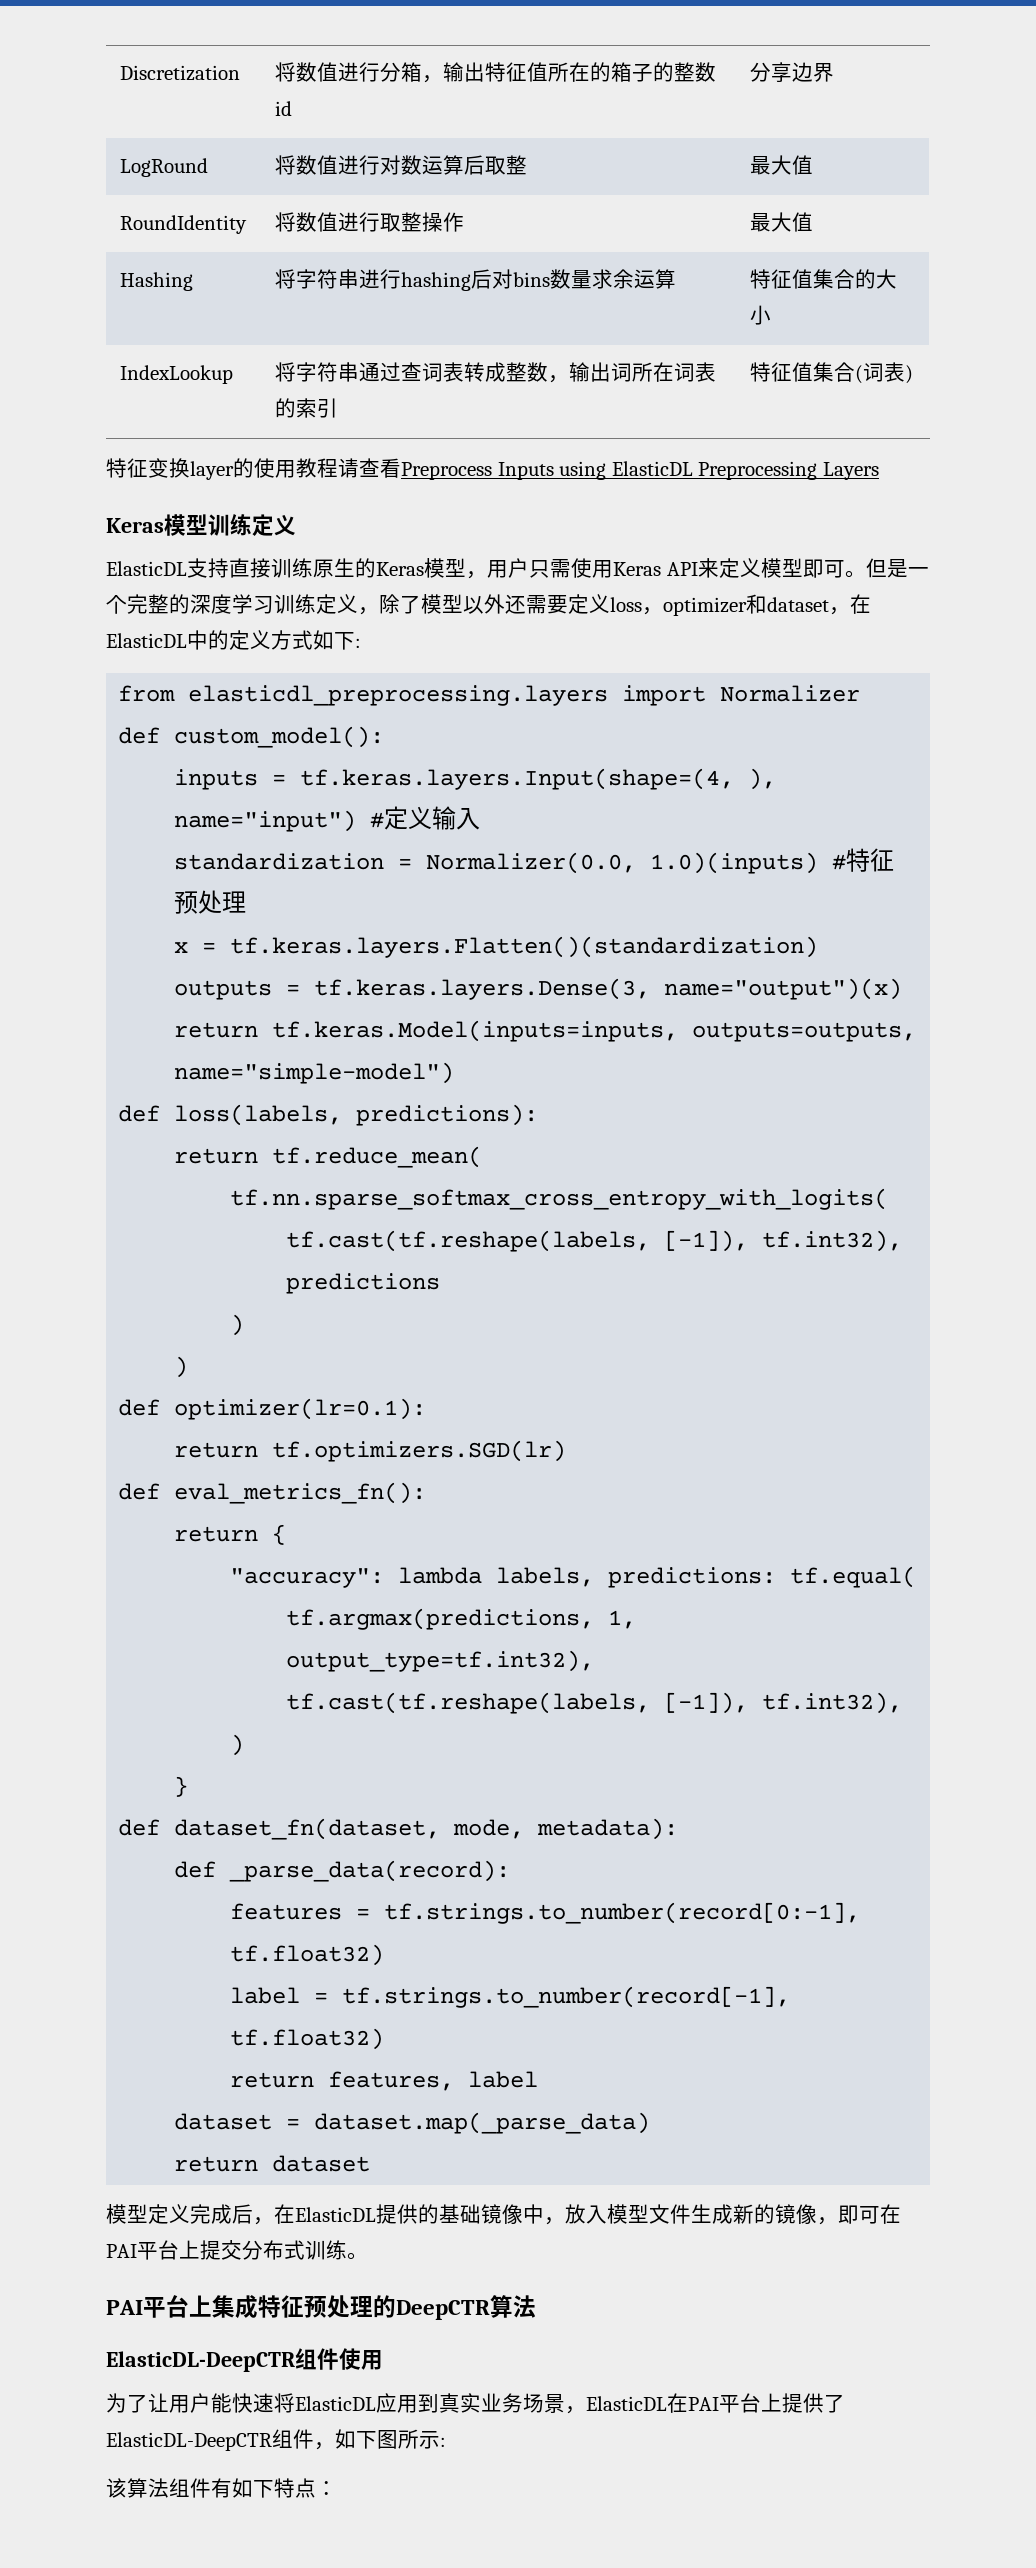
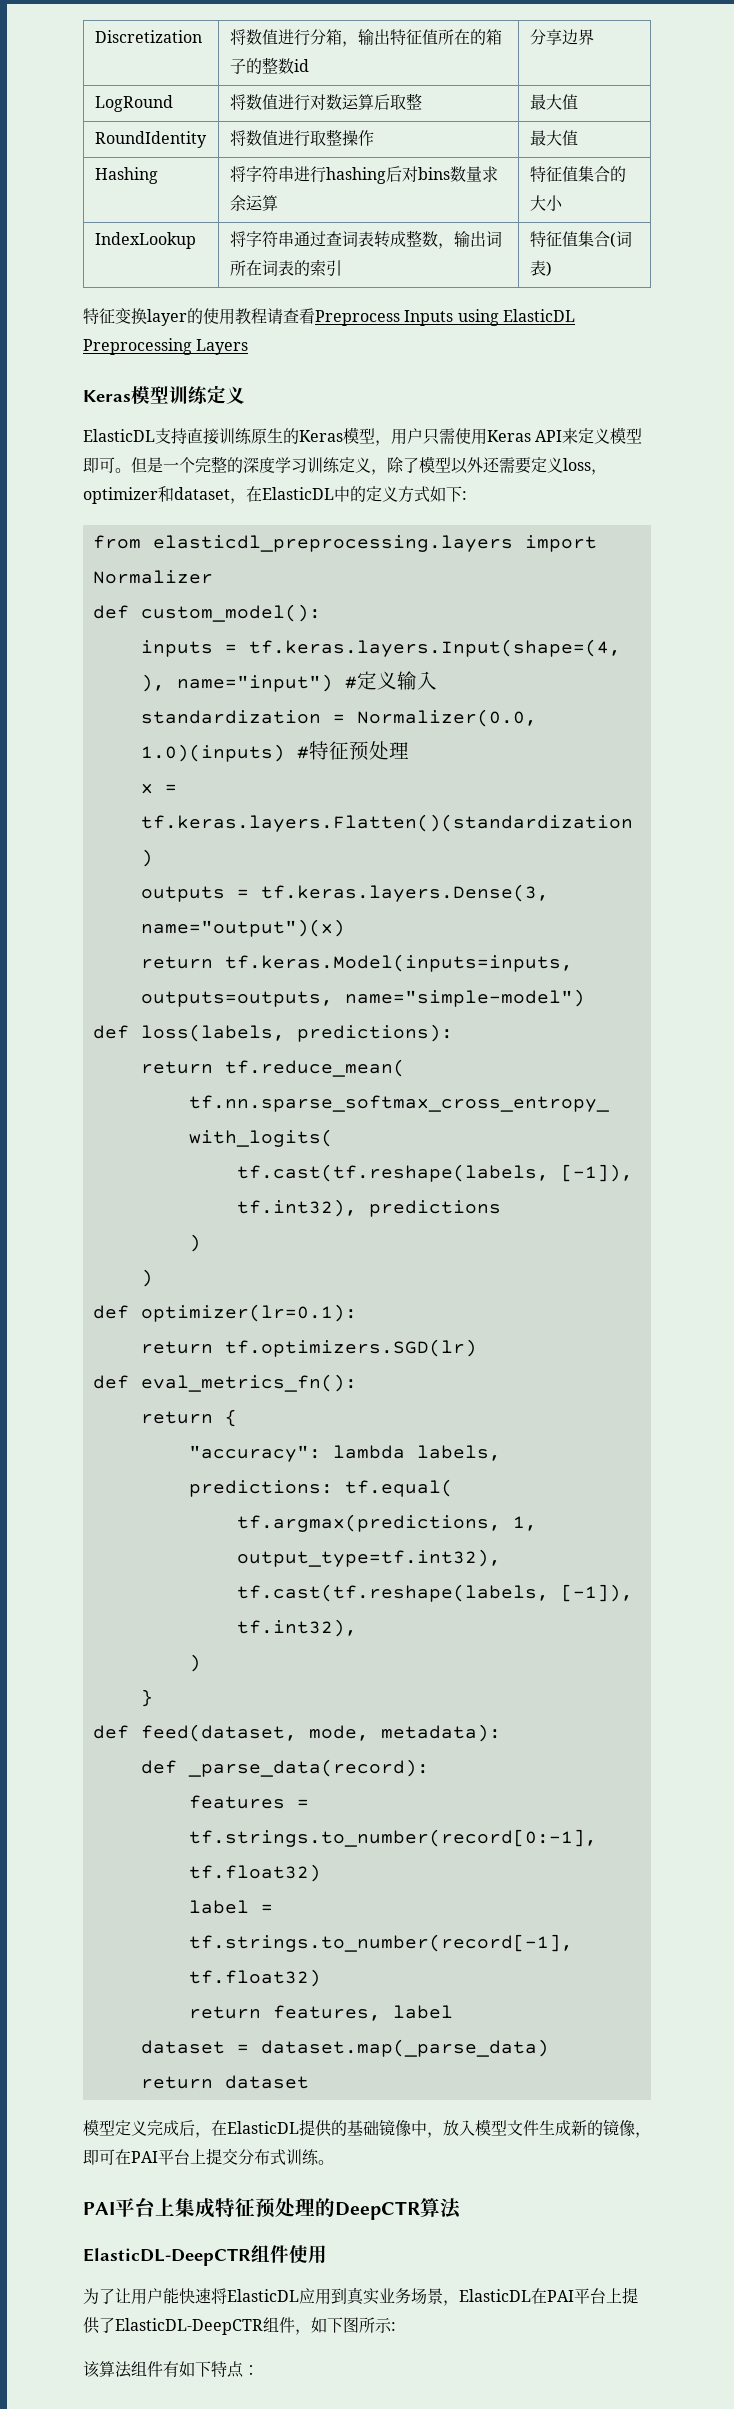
[174,1818,441,1840] dataset_fn(dataset, -> [140,1724,297,1742] feed(dataset,

